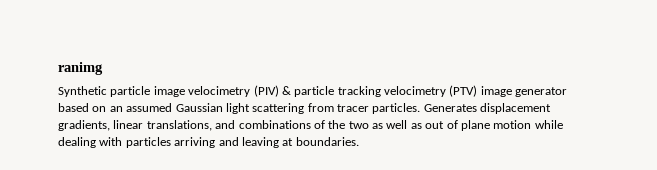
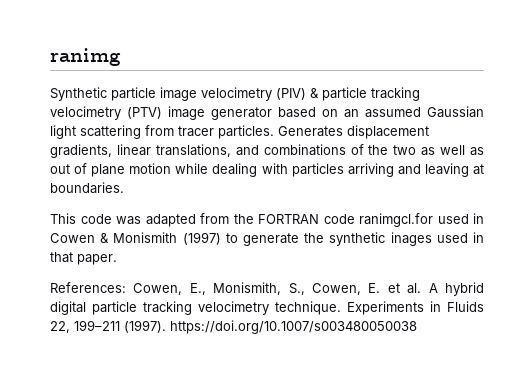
(359, 141) none -> [50,213,484,227] [50,232,484,246] [50,252,117,265] [50,282,484,296] [50,301,484,315] [50,320,417,334] // This code was adapted from the FORTRAN code ranimgcl.for used in Cowen & Monismith (1997) to generate the synthetic inages used in that paper. // References: Cowen, E., Monismith, S., Cowen, E. et al. A hybrid digital particle tracking velocimetry technique. Experiments in Fluids 22, 199–211 (1997). https://doi.org/10.1007/s003480050038

